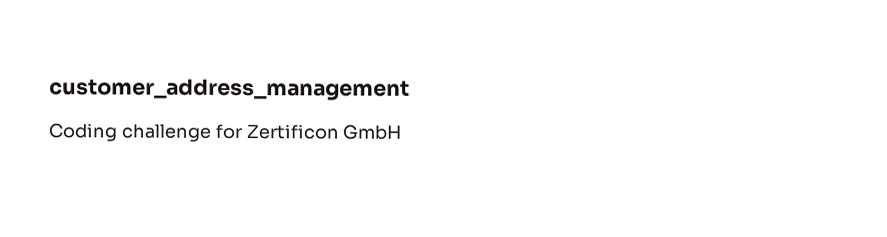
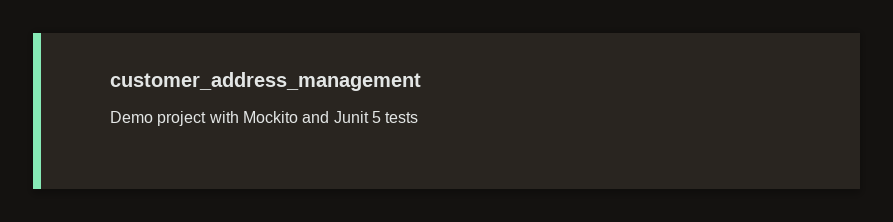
[48,123,402,142] Coding challenge for Zertificon GmbH -> [110,111,419,126] Demo project with Mockito and Junit 5 tests

